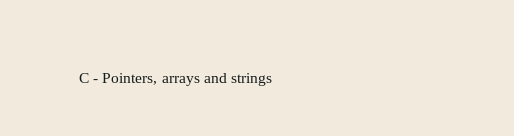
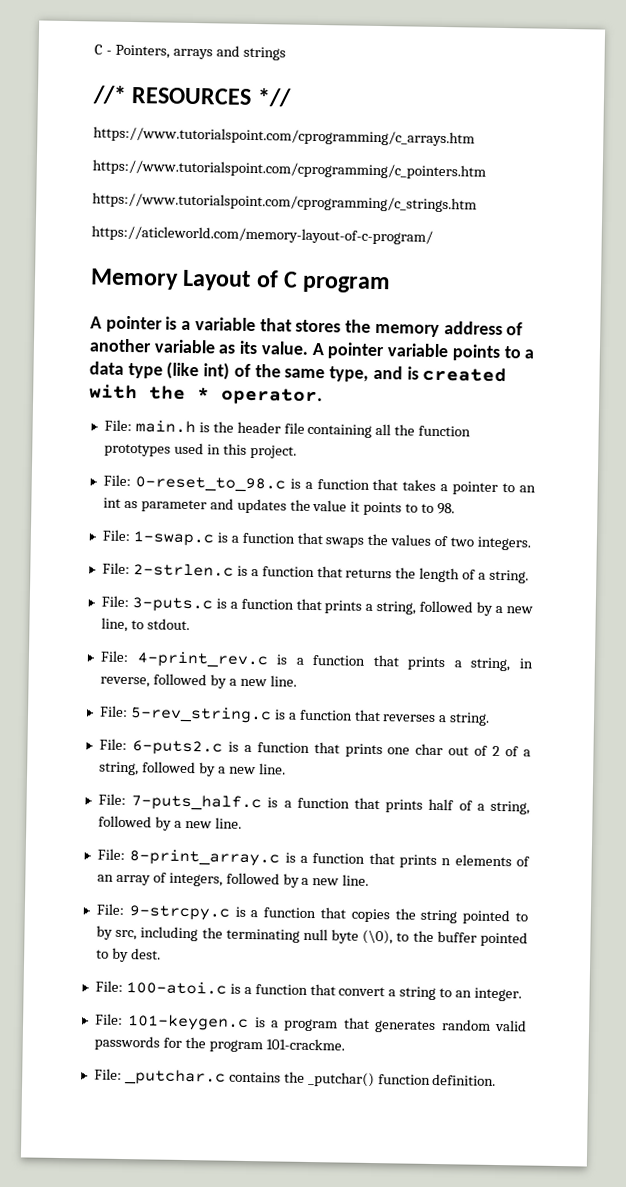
(272, 79) none -> [92,85,292,107] [93,126,475,147] [92,159,486,180] [92,192,477,213] [91,225,433,245] [90,268,392,294] [90,315,524,337] [89,338,535,361] [89,361,508,383] [89,384,323,406] [103,419,472,438] [103,442,297,459] [102,474,537,495] [102,497,456,516] [101,529,532,551] [101,562,530,584] [100,595,533,616] [100,617,190,633] [99,650,534,672] [99,673,297,689] [98,705,491,726] [98,738,531,758] [98,761,286,777] [97,793,530,815] [97,815,242,831] [96,848,531,869] [96,872,370,888] [95,903,528,925] [95,925,528,947] [95,947,161,963] [94,980,523,1002] [94,1013,528,1034] [93,1035,345,1053] [93,1068,497,1088] // //* RESOURCES *// // https://www.tutorialspoint.com/cprogramming/c_arrays.htm // https://www.tutorialspoint.com/cprogramming/c_pointers.htm // https://www.tutorialspoint.com/cprogramming/c_strings.htm // https://aticleworld.com/memory-layout-of-c-program/ // Memory Layout of C program // A pointer is a variable that stores the memory address of another variable as its value. A pointer variable points to a data type (like int) of the same type, and is created with the * operator. // File: main.h is the header file containing all the function prototypes used in this project. // File: 0-reset_to_98.c is a function that takes a pointer to an int as parameter and updates the value it points to to 98. // File: 1-swap.c is a function that swaps the values of two integers. // File: 2-strlen.c is a function that returns the length of a string. // File: 3-puts.c is a function that prints a string, followed by a new line, to stdout. // File: 4-print_rev.c is a function that prints a string, in reverse, followed by a new line. // File: 5-rev_string.c is a function that reverses a string. // File: 6-puts2.c is a function that prints one char out of 2 of a string, followed by a new line. // File: 7-puts_half.c is a function that prints half of a string, followed by a new line. // File: 8-print_array.c is a function that prints n elements of an array of integers, followed by a new line. // File: 9-strcpy.c is a function that copies the string pointed to by src, including the terminating null byte (\0), to the buffer pointed to by dest. // File: 100-atoi.c is a function that convert a string to an integer. // File: 101-keygen.c is a program that generates random valid passwords for the program 101-crackme. // File: _putchar.c contains the _putchar() function definition.

